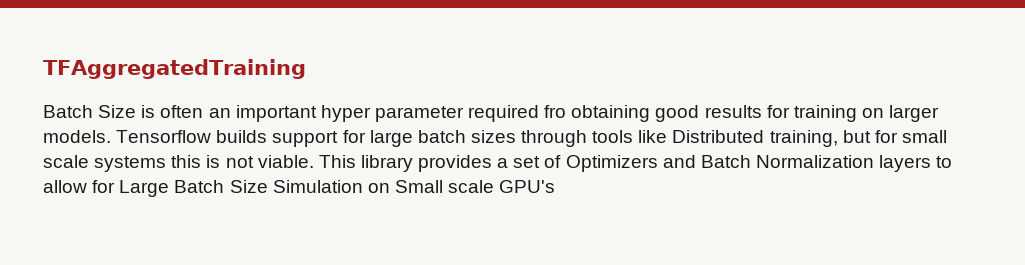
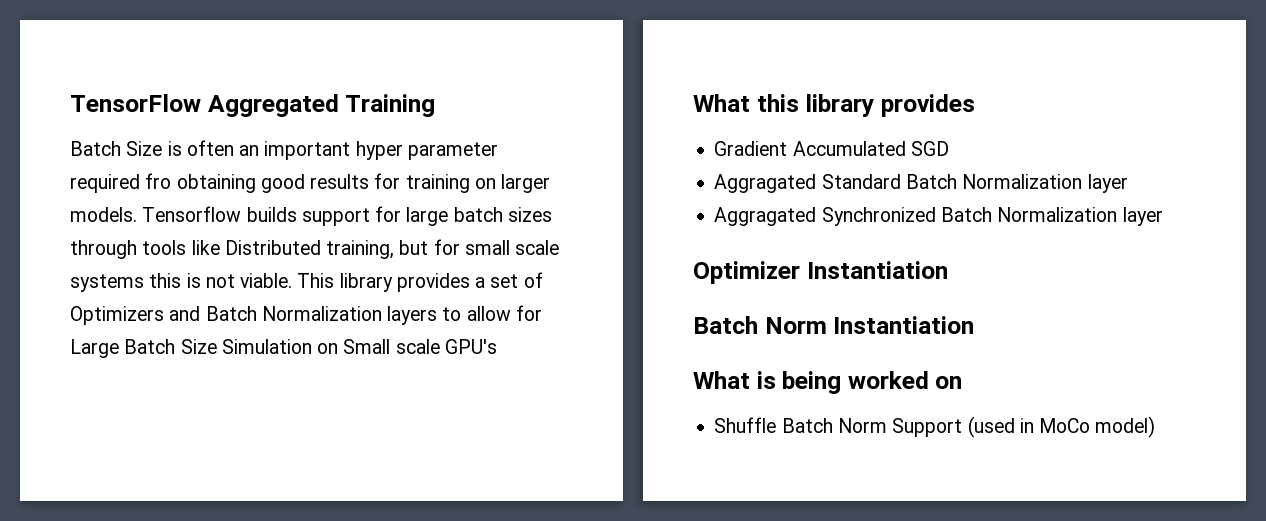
[43,59,306,79] TFAggregatedTraining -> [70,94,436,117] TensorFlow Aggregated Training
(556, 186) none -> [693,94,975,117] [714,141,949,156] [714,174,1128,193] [714,207,1163,226] [693,261,948,284] [693,316,975,334] [693,371,963,394] [714,416,1156,438] // What this library provides // Gradient Accumulated SGD // Aggragated Standard Batch Normalization layer // Aggragated Synchronized Batch Normalization layer // Optimizer Instantiation // Batch Norm Instantiation // What is being worked on // Shuffle Batch Norm Support (used in MoCo model)

